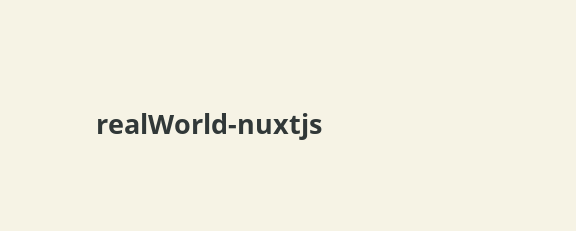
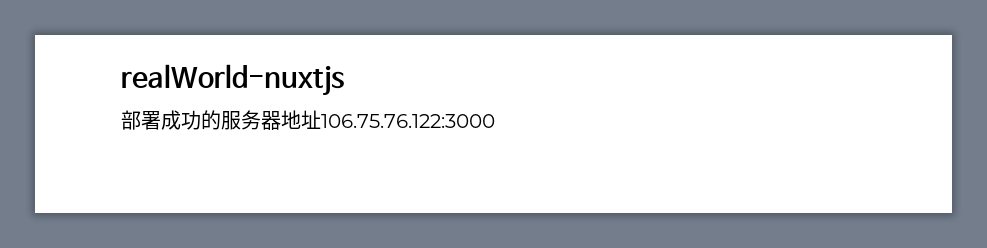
(322, 126) none -> [121,110,495,130] // 部署成功的服务器地址106.75.76.122:3000

